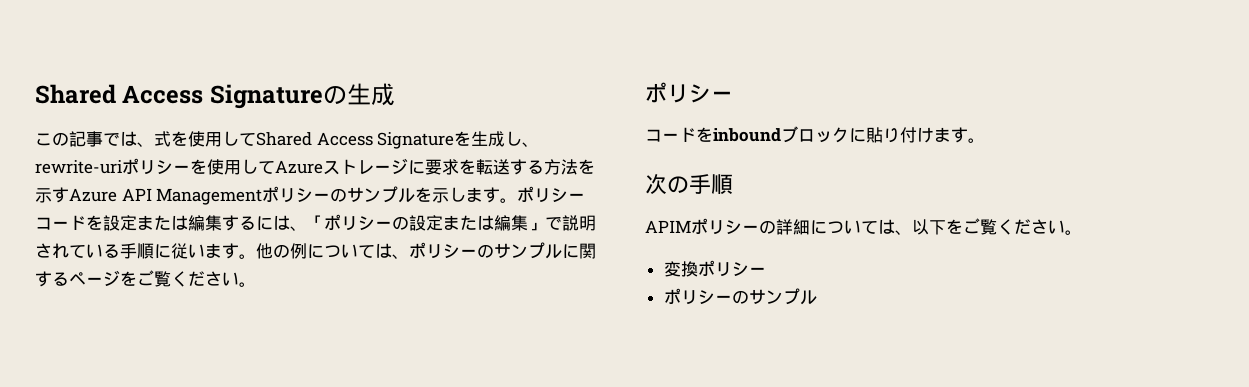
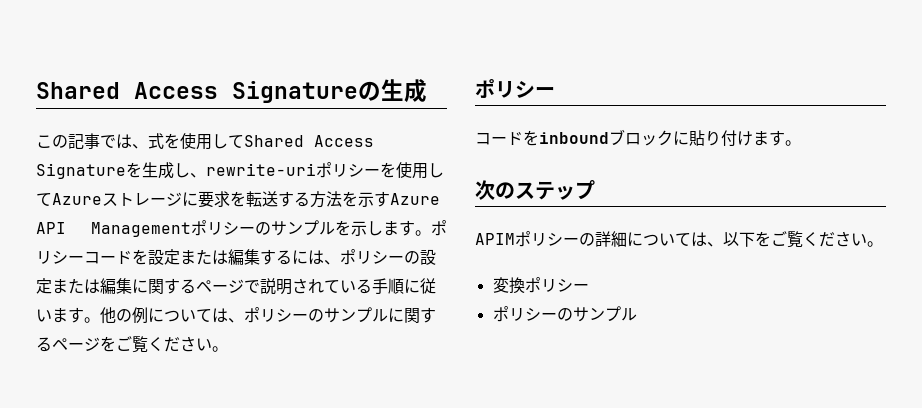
[307,215,324,229] 「 -> (340, 262) none
[528,222,545,231] 」 -> [132,278,244,294] に関するページ
[689,174,733,195] 手順 -> [515,180,595,200] ステップ

